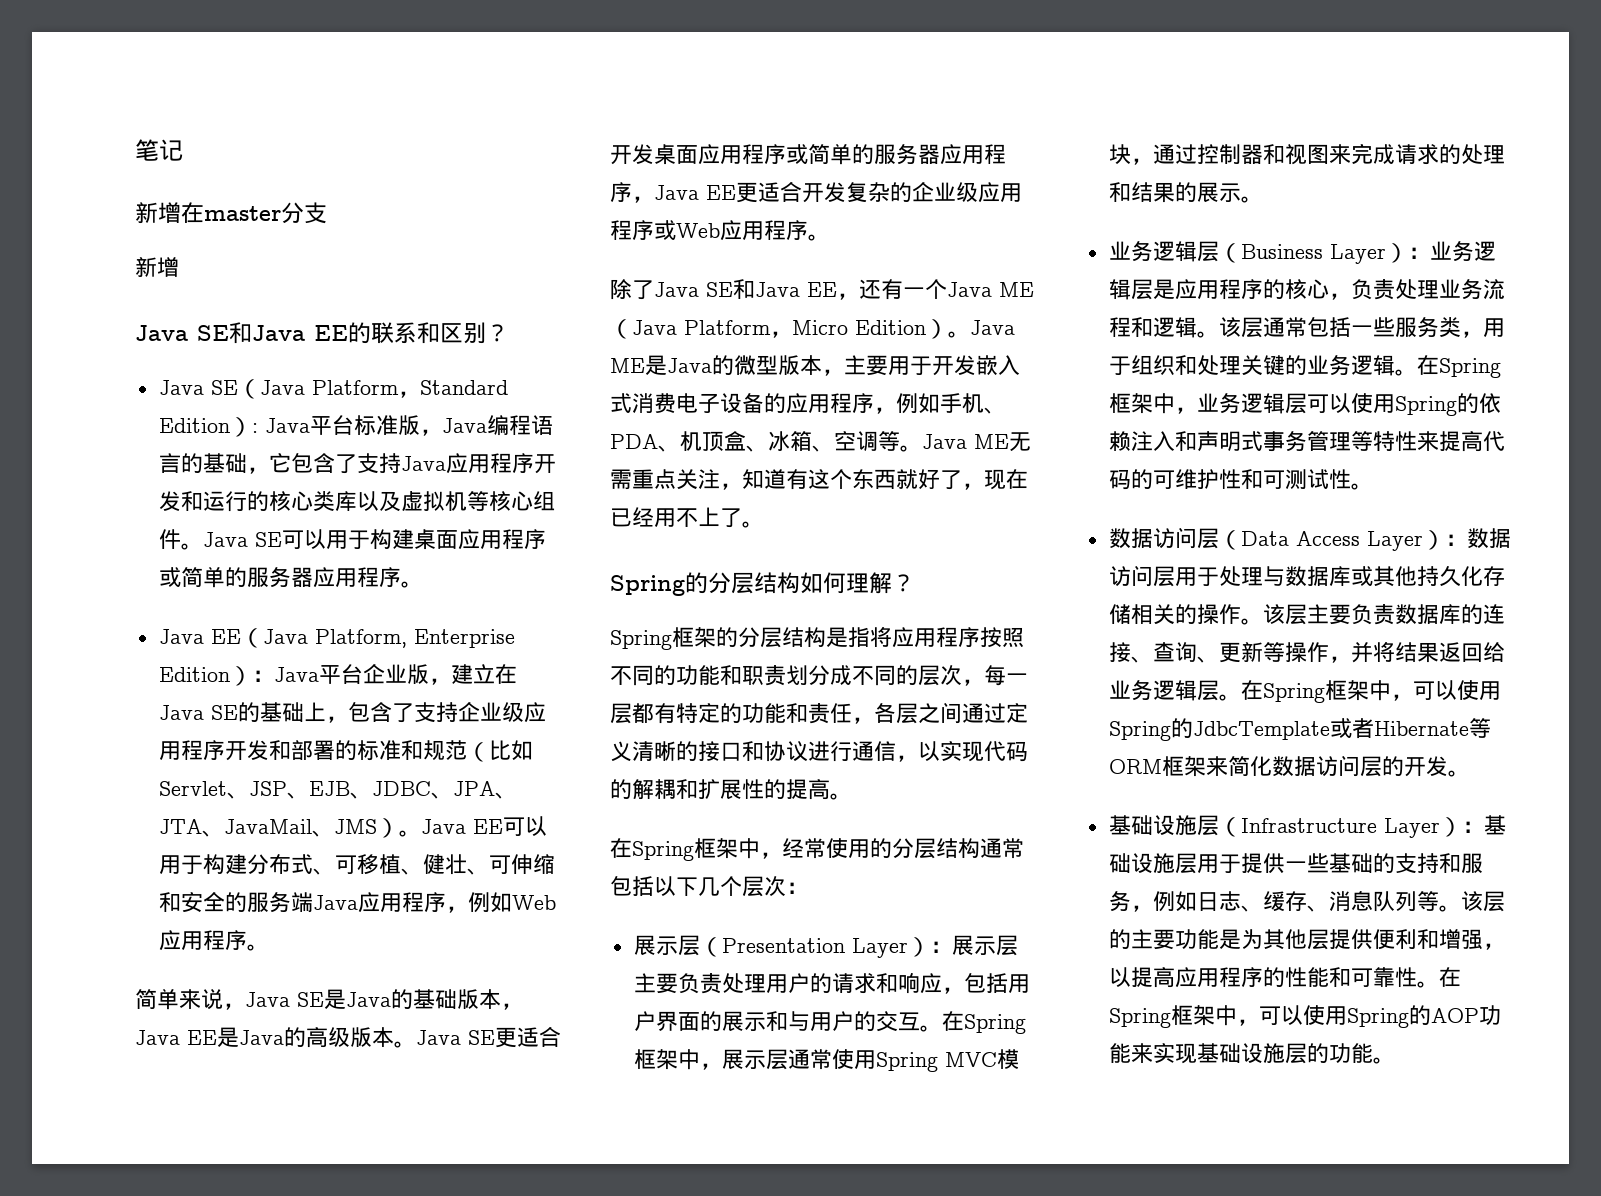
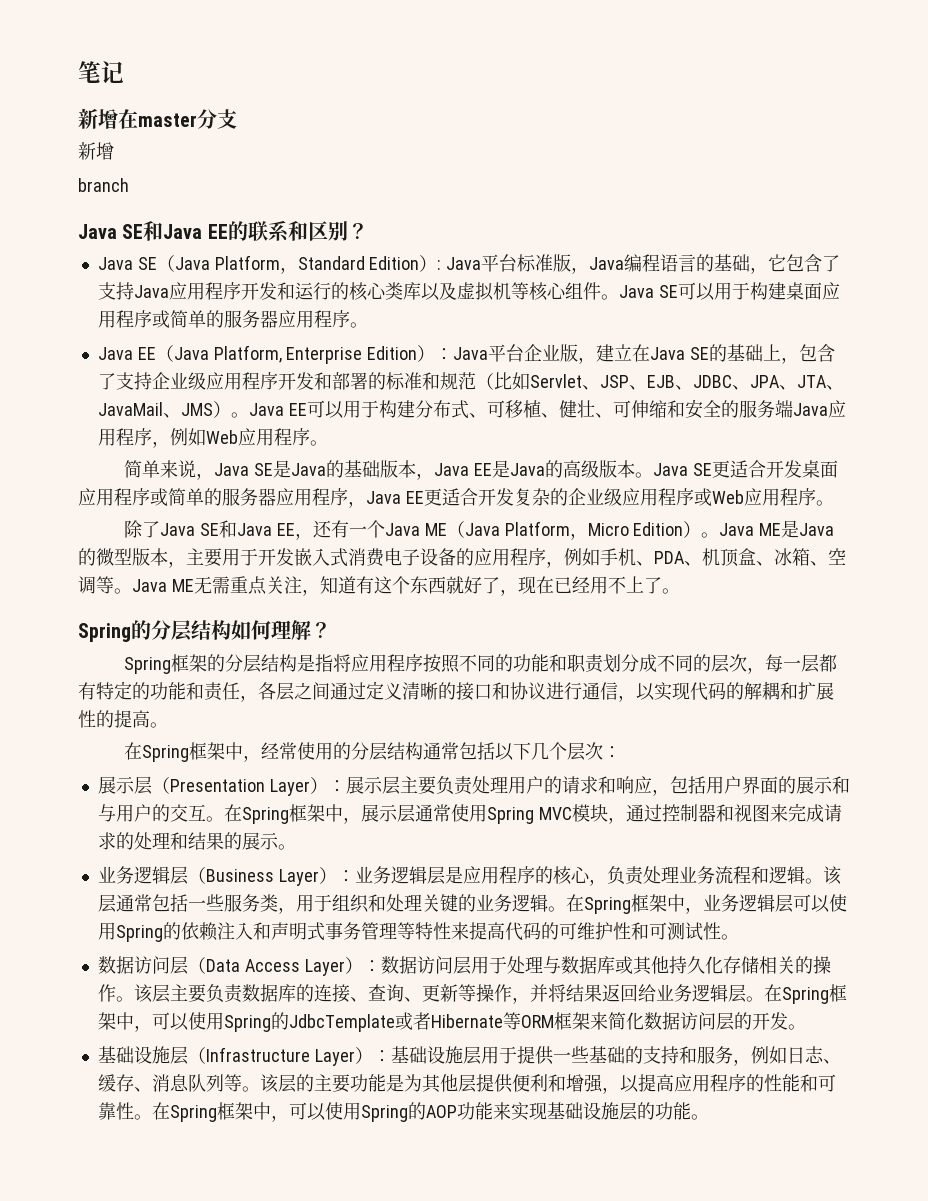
(179, 267) none -> [78,178,129,192] // branch

